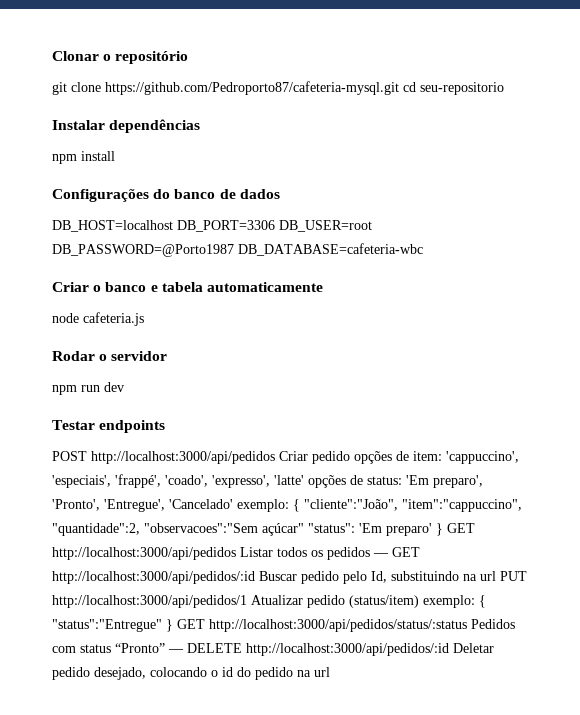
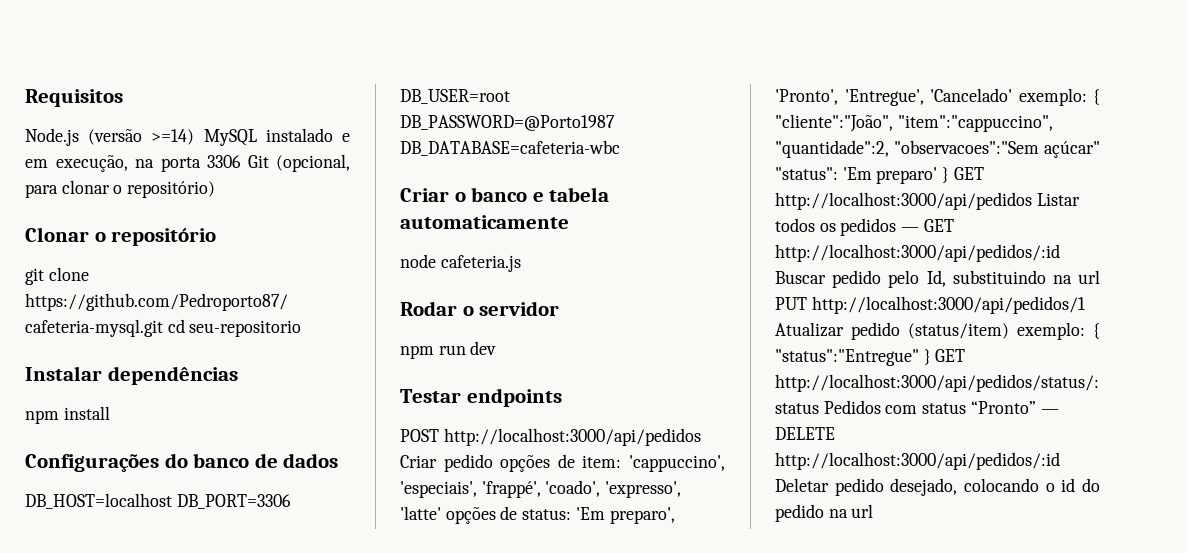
(52, 56) none -> [25,89,123,107] [25,128,350,146] [25,154,350,172] [25,180,216,198] Requisitos // Node.js (versão >=14) MySQL instalado e em execução, na porta 3306 Git (opcional, para clonar o repositório) //

